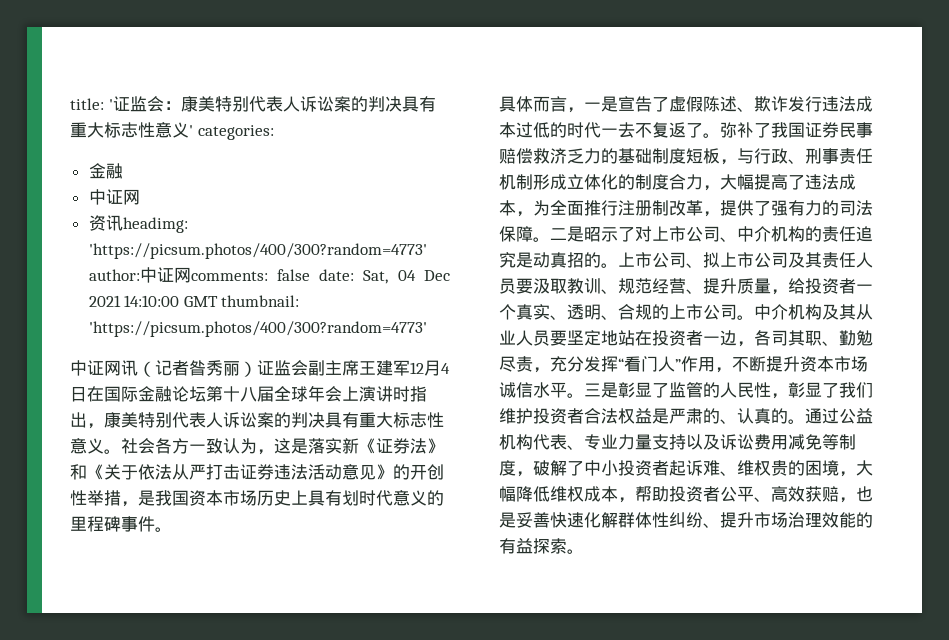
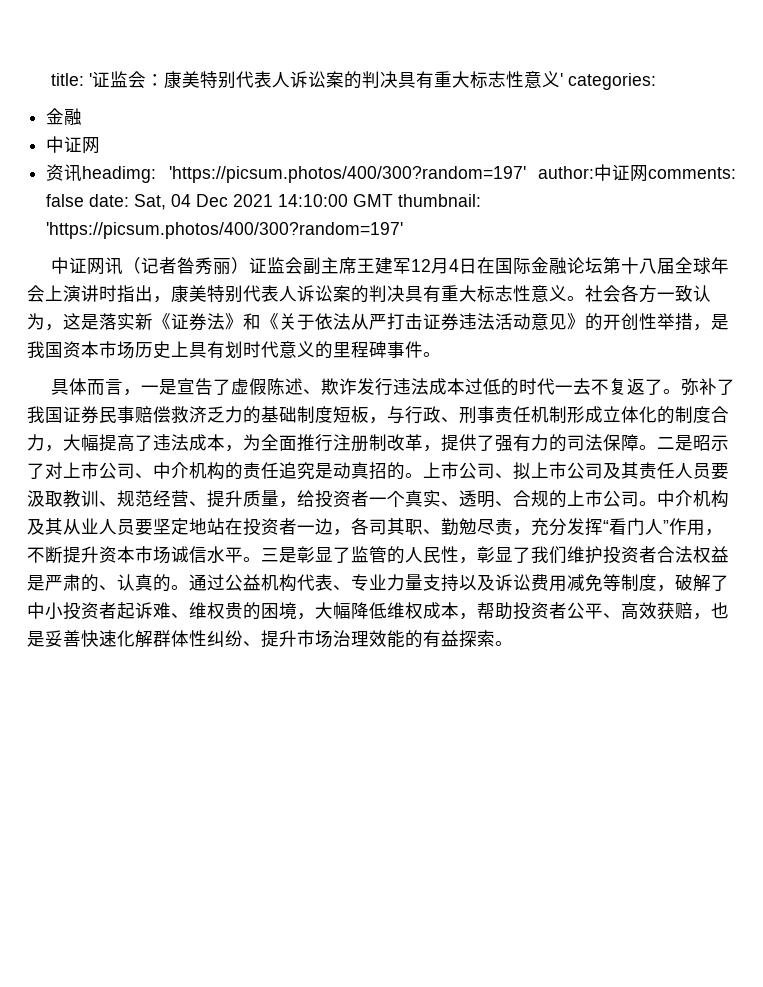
[88,243,427,259] 'https://picsum.photos/400/300?random=4773' -> [168,166,526,183] 'https://picsum.photos/400/300?random=197'
[88,321,427,337] 'https://picsum.photos/400/300?random=4773' -> [46,222,404,239] 'https://picsum.photos/400/300?random=197'

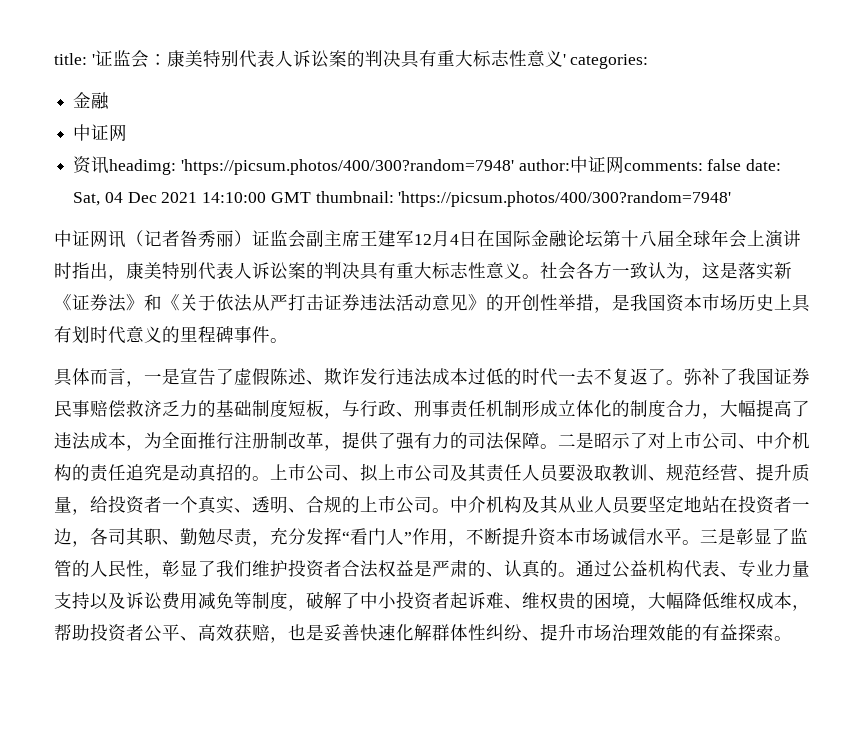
[168,166,526,183] 'https://picsum.photos/400/300?random=197' -> [180,159,514,175] 'https://picsum.photos/400/300?random=7948'
[46,222,404,239] 'https://picsum.photos/400/300?random=197' -> [398,191,732,207] 'https://picsum.photos/400/300?random=7948'

